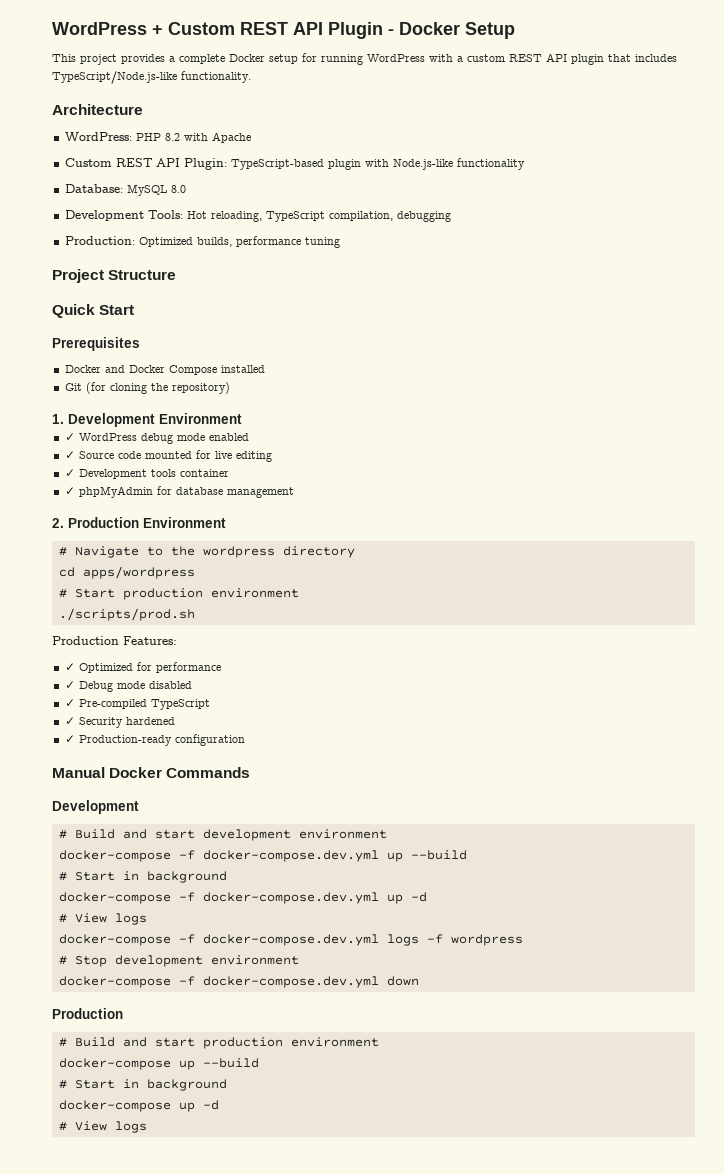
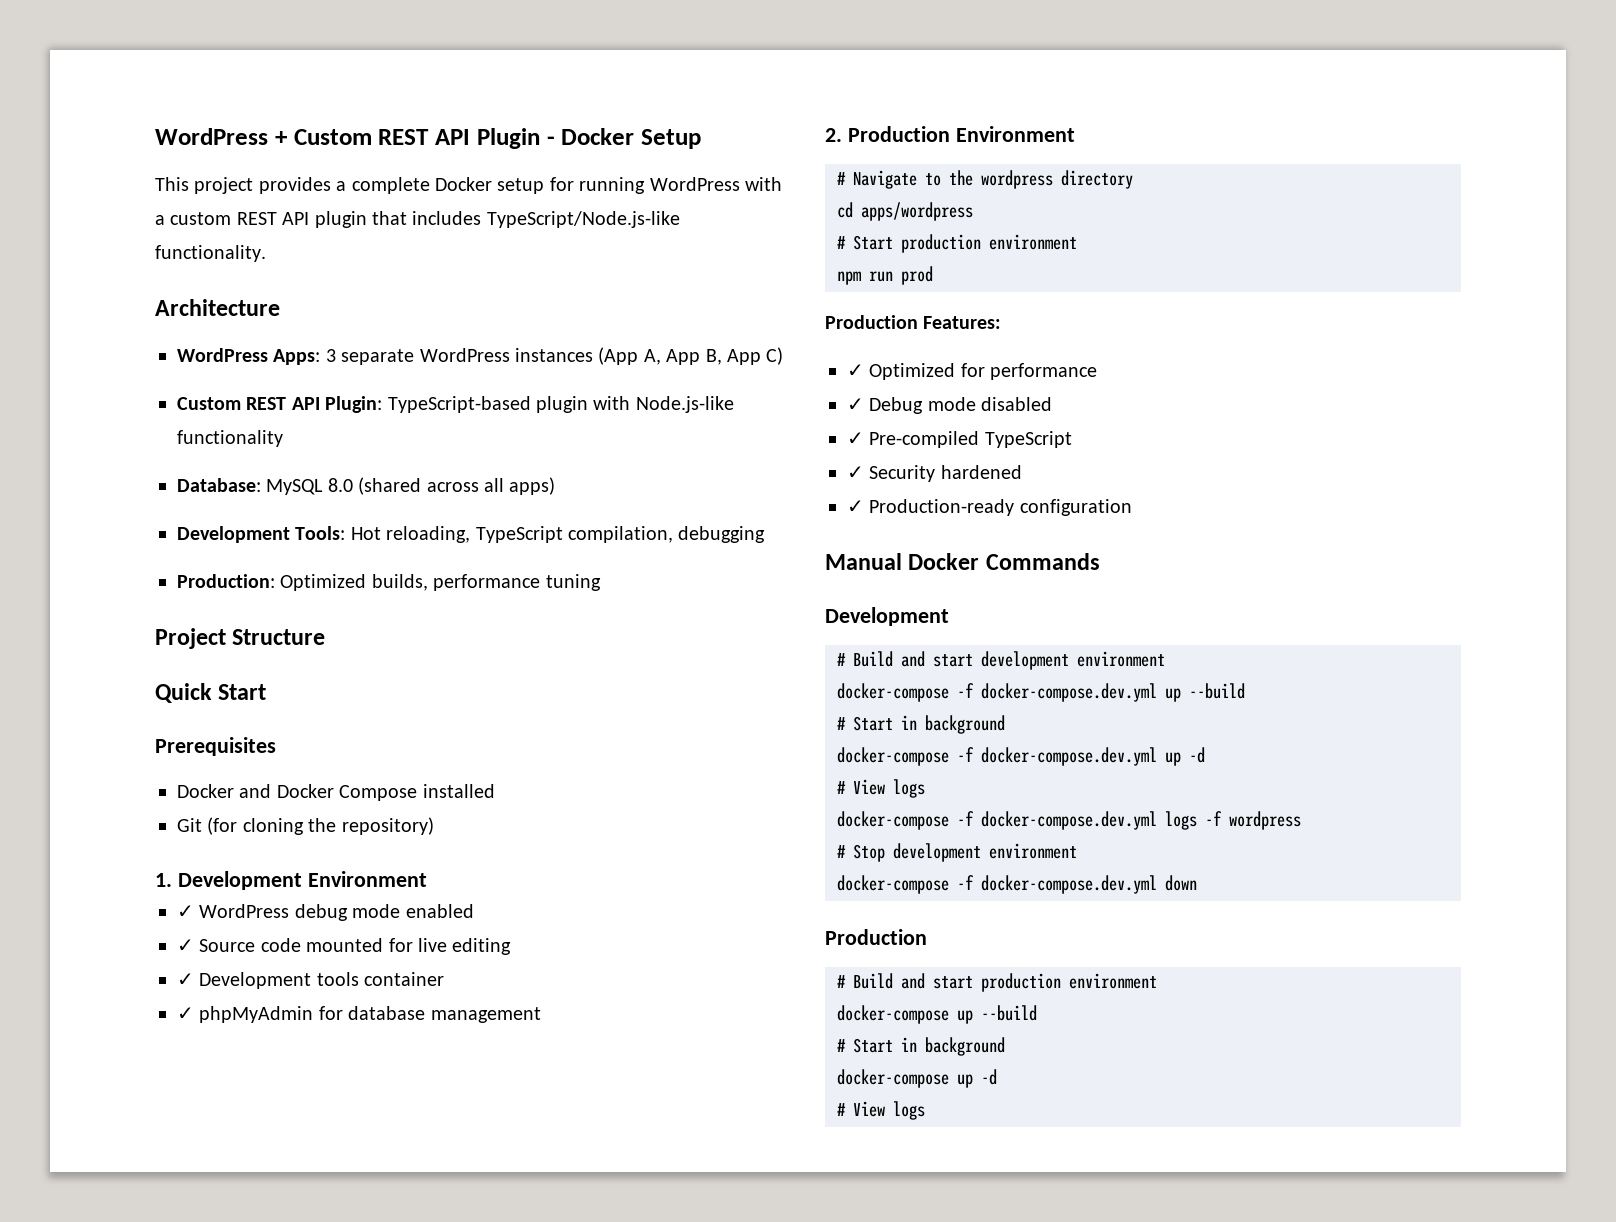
[64,132,251,143] WordPress: PHP 8.2 with Apache -> [177,347,784,365] WordPress Apps: 3 separate WordPress instances (App A, App B, App C)
(186, 189) none -> [358,477,556,495] (shared across all apps)
[58,608,195,621] ./scripts/prod.sh -> [837,266,933,285] npm run prod

